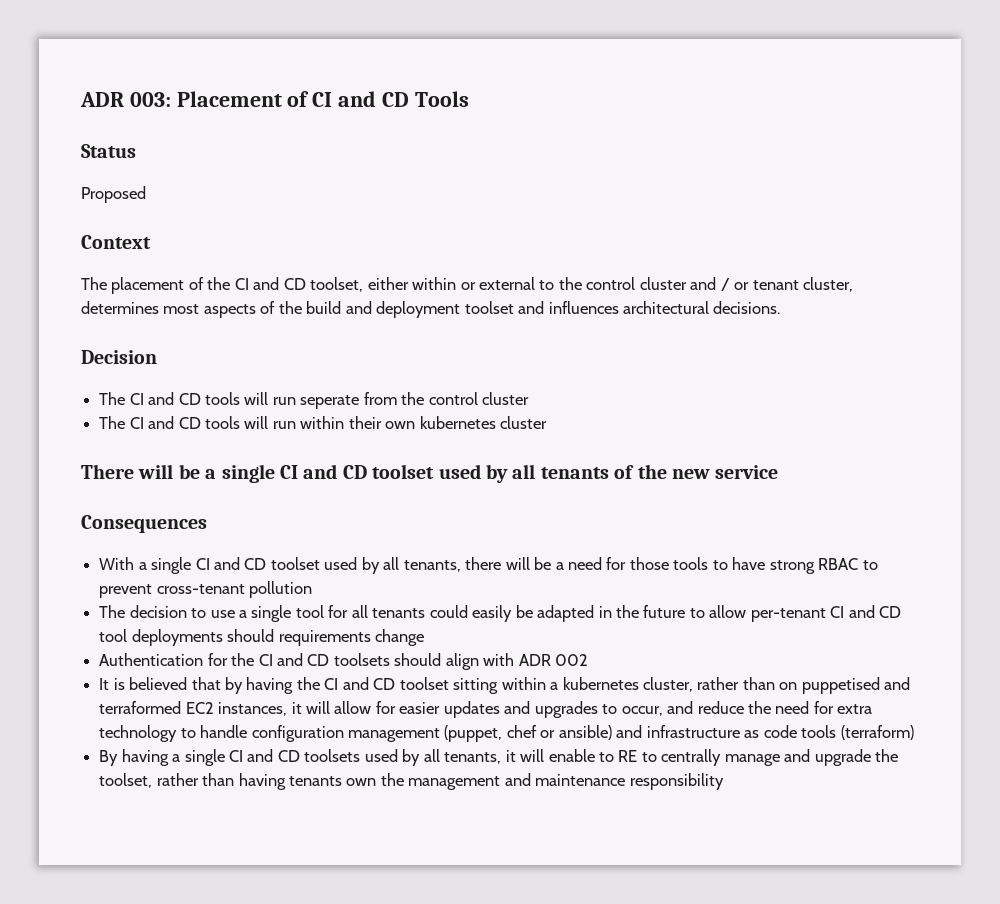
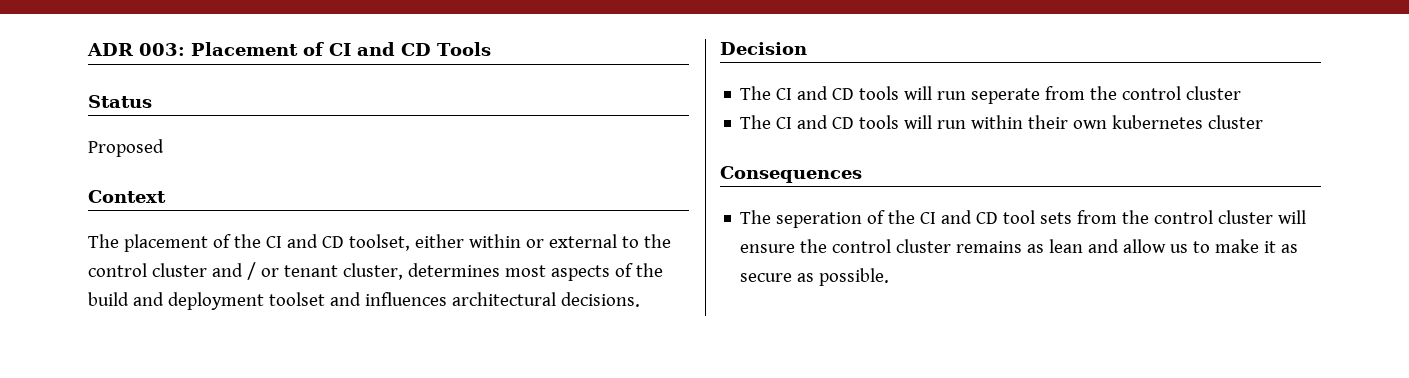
[81,464,779,483] [81,515,207,533] [99,557,878,574] [99,581,313,598] [99,605,902,622] [99,629,424,646] [99,653,589,670] [99,677,911,694] [99,701,873,718] [99,725,914,742] [99,749,899,766] [99,773,724,790] There will be a single CI and CD toolset used by all tenants of the new service // Consequences // With a single CI and CD toolset used by all tenants, there will be a need for those tools to have strong RBAC to prevent cross-tenant pollution // The decision to use a single tool for all tenants could easily be adapted in the future to allow per-tenant CI and CD tool deployments should requirements change // Authentication for the CI and CD toolsets should align with ADR 002 // It is believed that by having the CI and CD toolset sitting within a kubernetes cluster, rather than on puppetised and terraformed EC2 instances, it will allow for easier updates and upgrades to occur, and reduce the need for extra technology to handle configuration management (puppet, chef or ansible) and infrastructure as code tools (terraform) // By having a single CI and CD toolsets used by all tenants, it will enable to RE to centrally manage and upgrade the toolset, rather than having tenants own the management and maintenance responsibility -> [720,166,862,183] [740,210,1307,228] [740,239,1299,253] [740,268,890,286] Consequences // The seperation of the CI and CD tool sets from the control cluster will ensure the control cluster remains as lean and allow us to make it as secure as possible.

